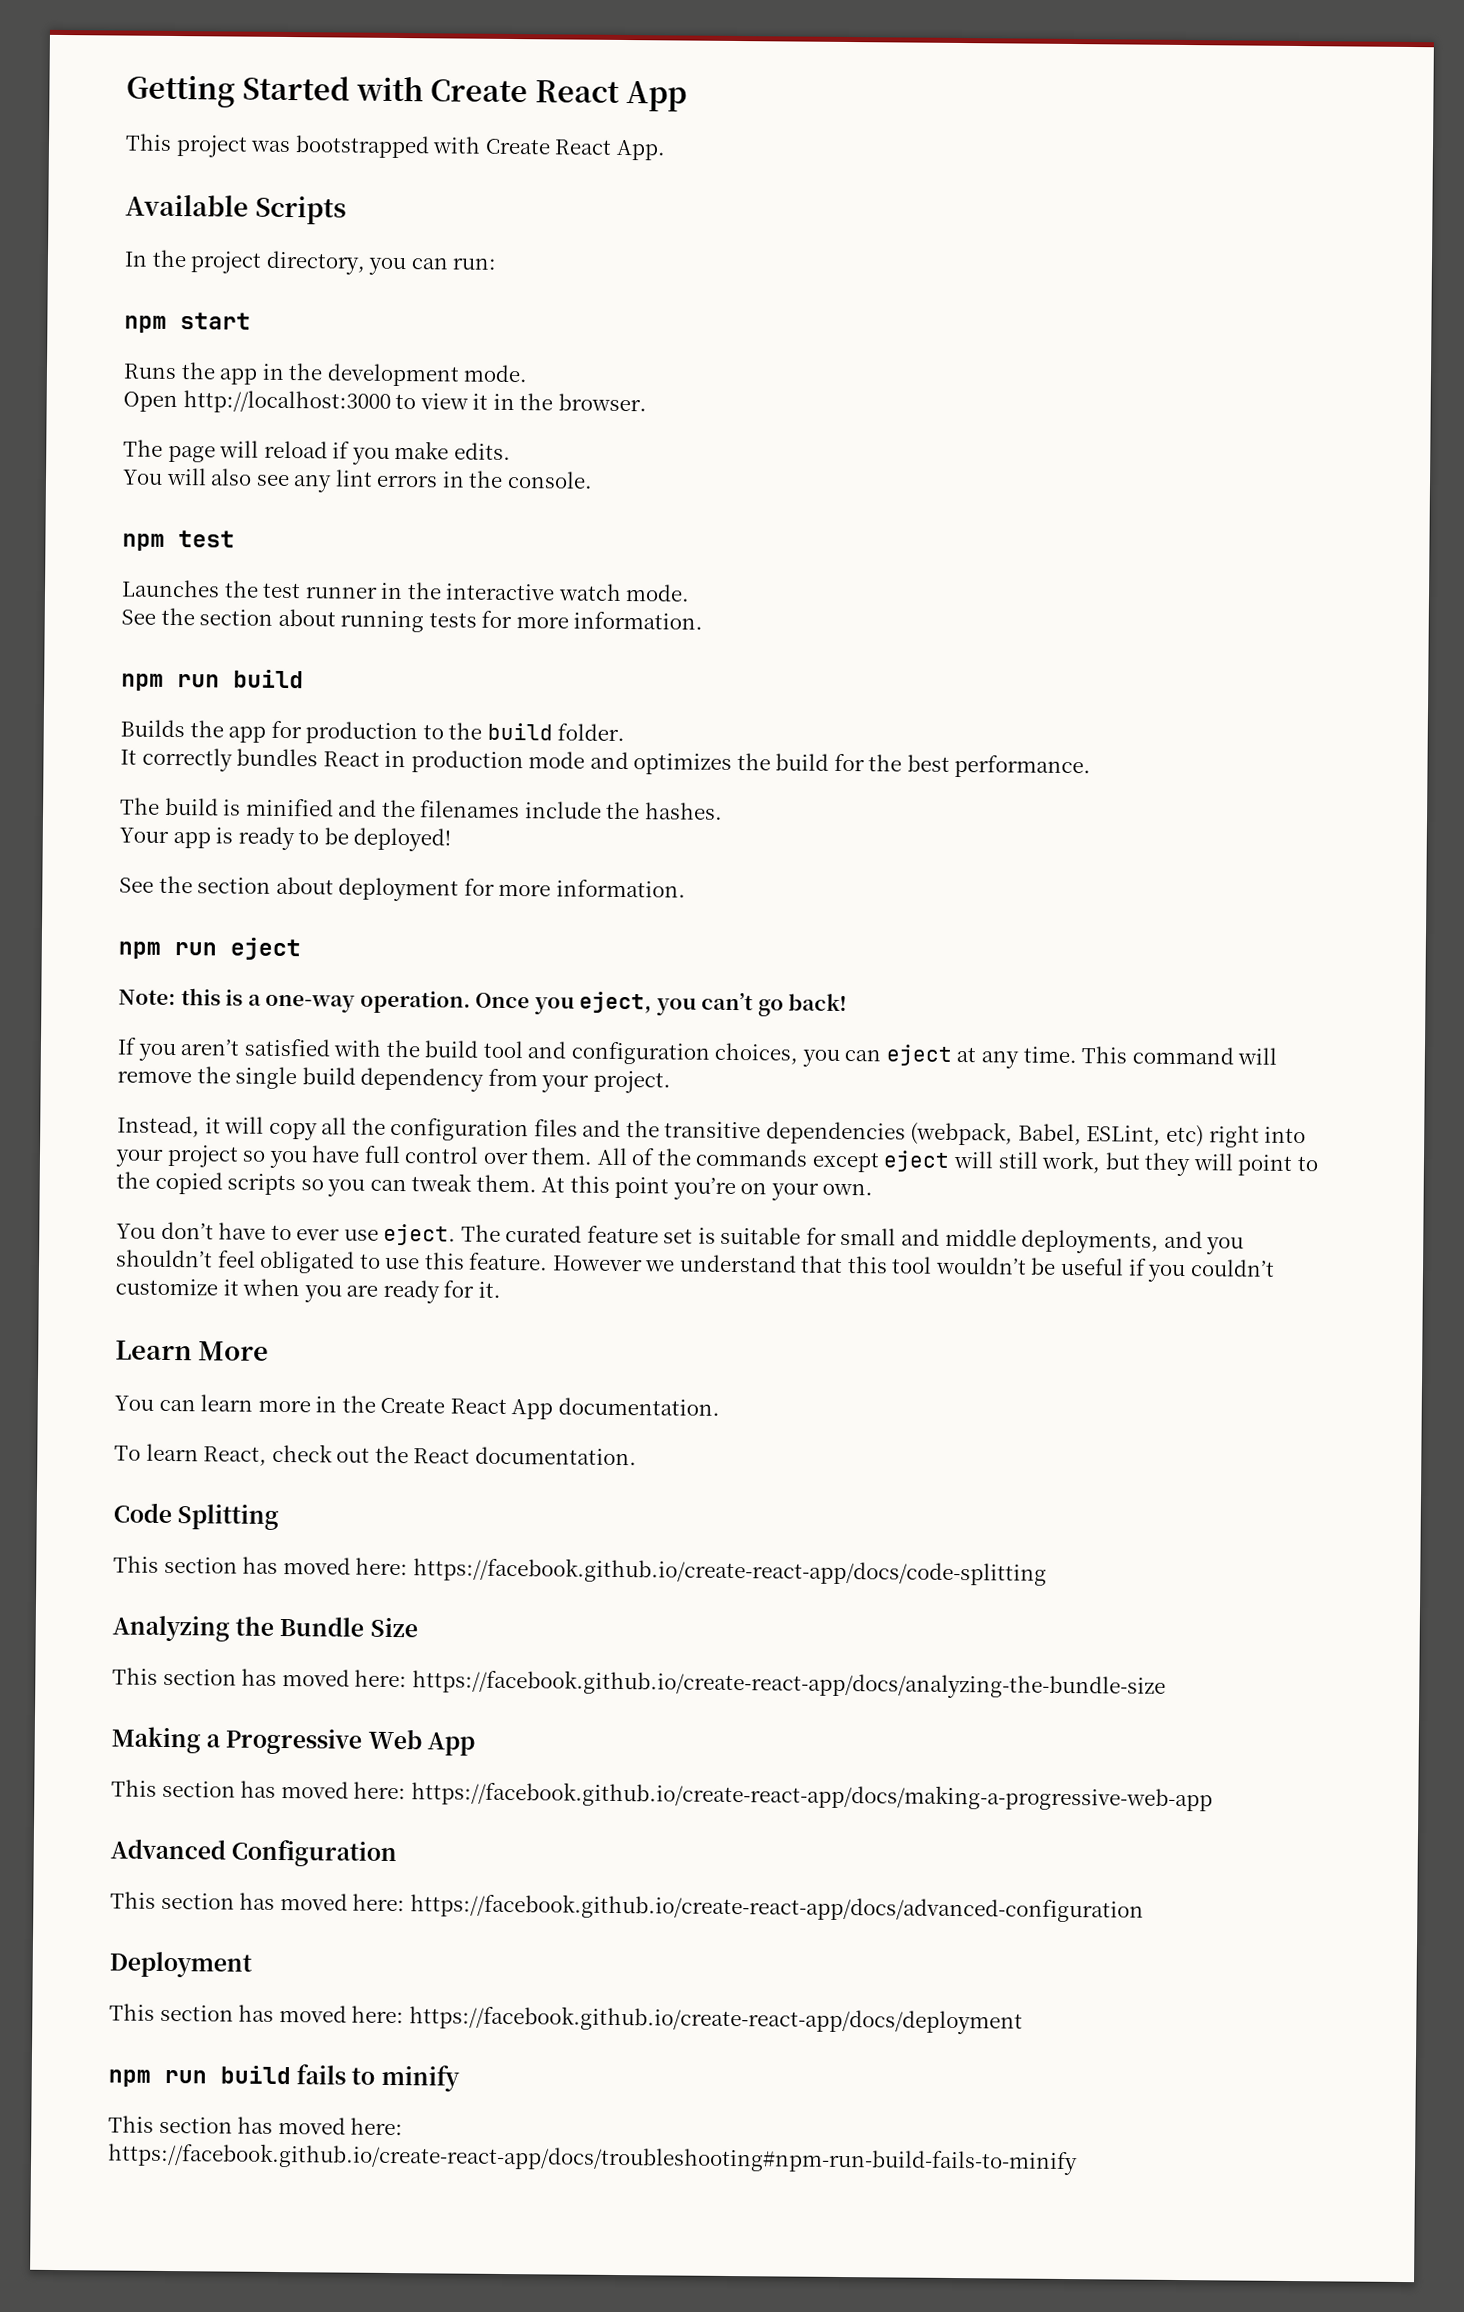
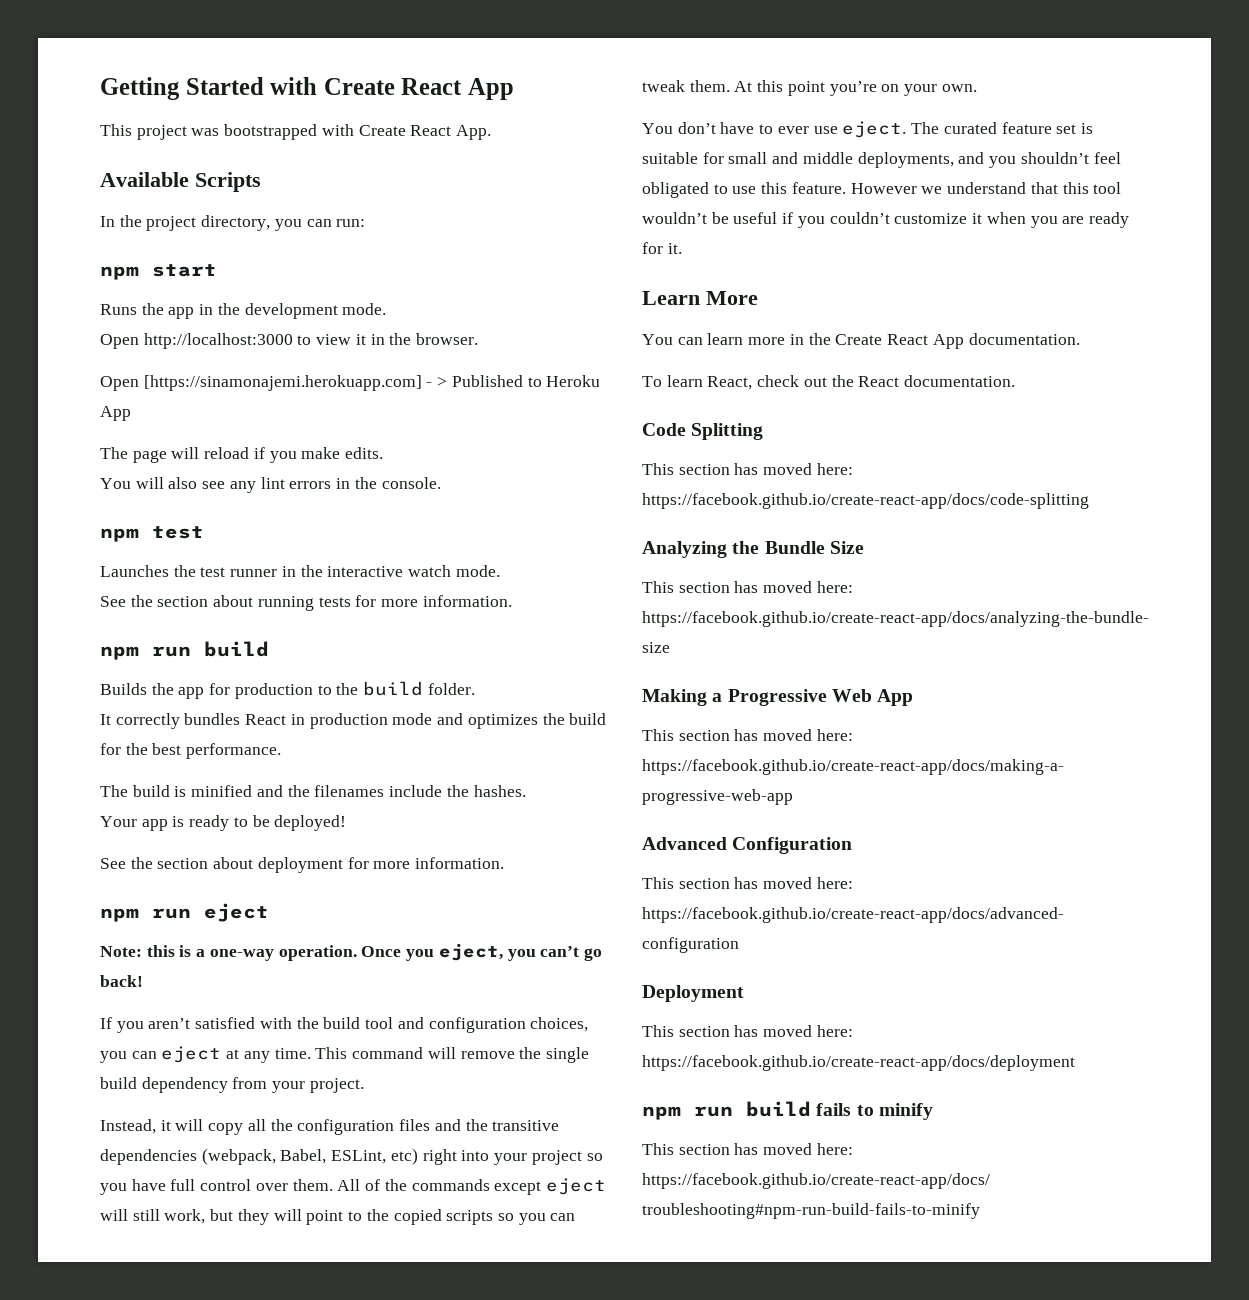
(647, 402) none -> [100,375,601,391] [100,406,131,421] // Open [https://sinamonajemi.herokuapp.com] - > Published to Heroku App

